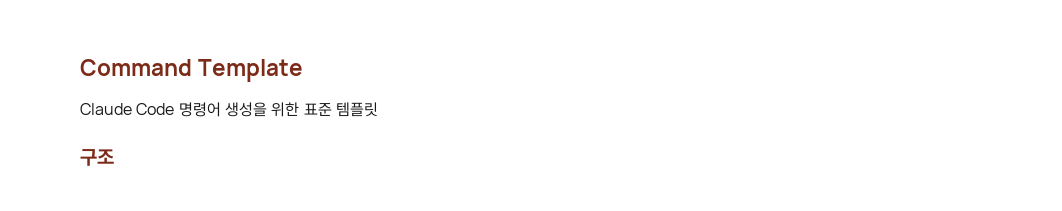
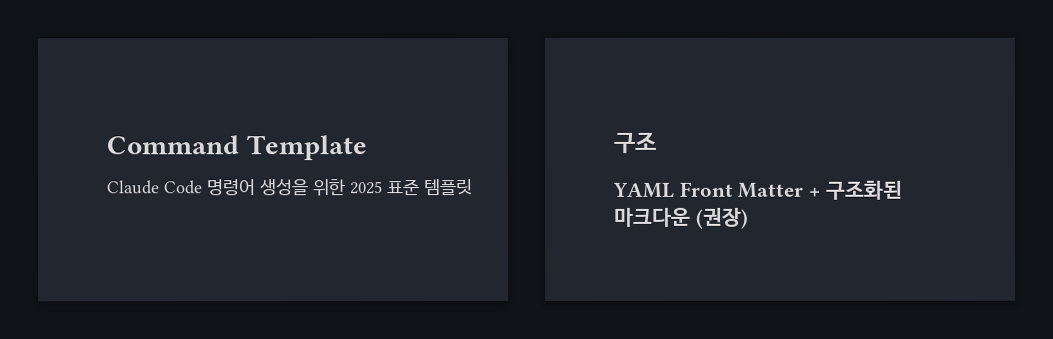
(300, 109) none -> [350,181,383,195] 2025
(114, 157) none -> [613,180,903,200] [614,207,749,229] // YAML Front Matter + 구조화된 마크다운 (권장)

